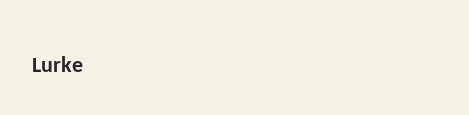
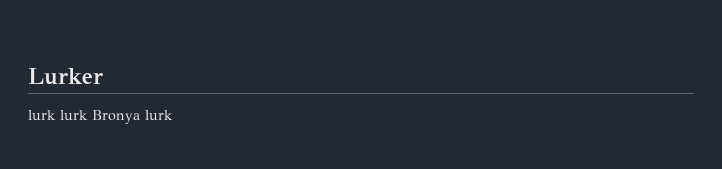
[32,56,83,72] Lurke -> [28,68,103,85] [28,110,173,124] Lurker // lurk lurk Bronya lurk

